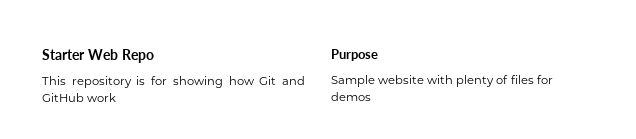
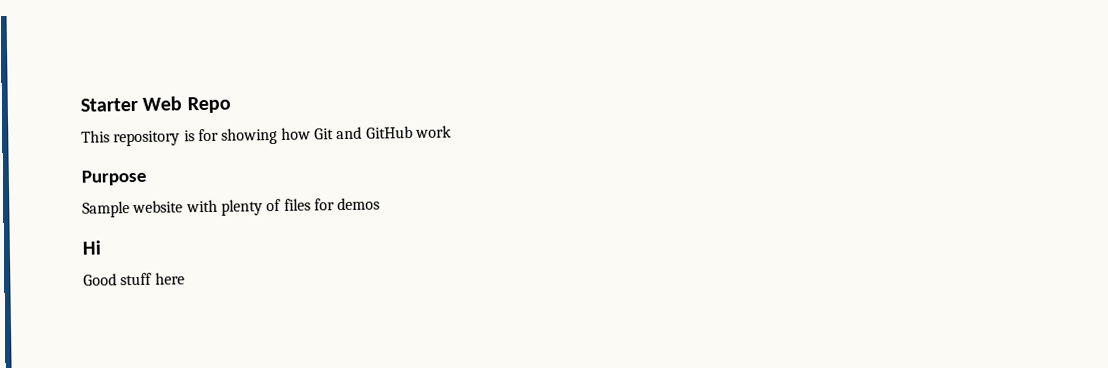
(371, 96) none -> [82,240,101,255] [83,272,185,286] // Hi // Good stuff here

